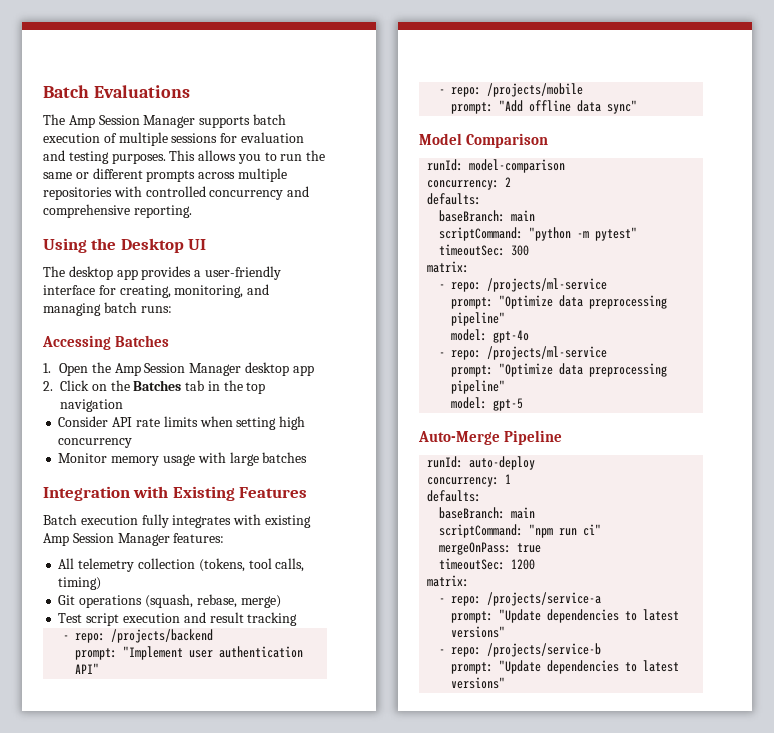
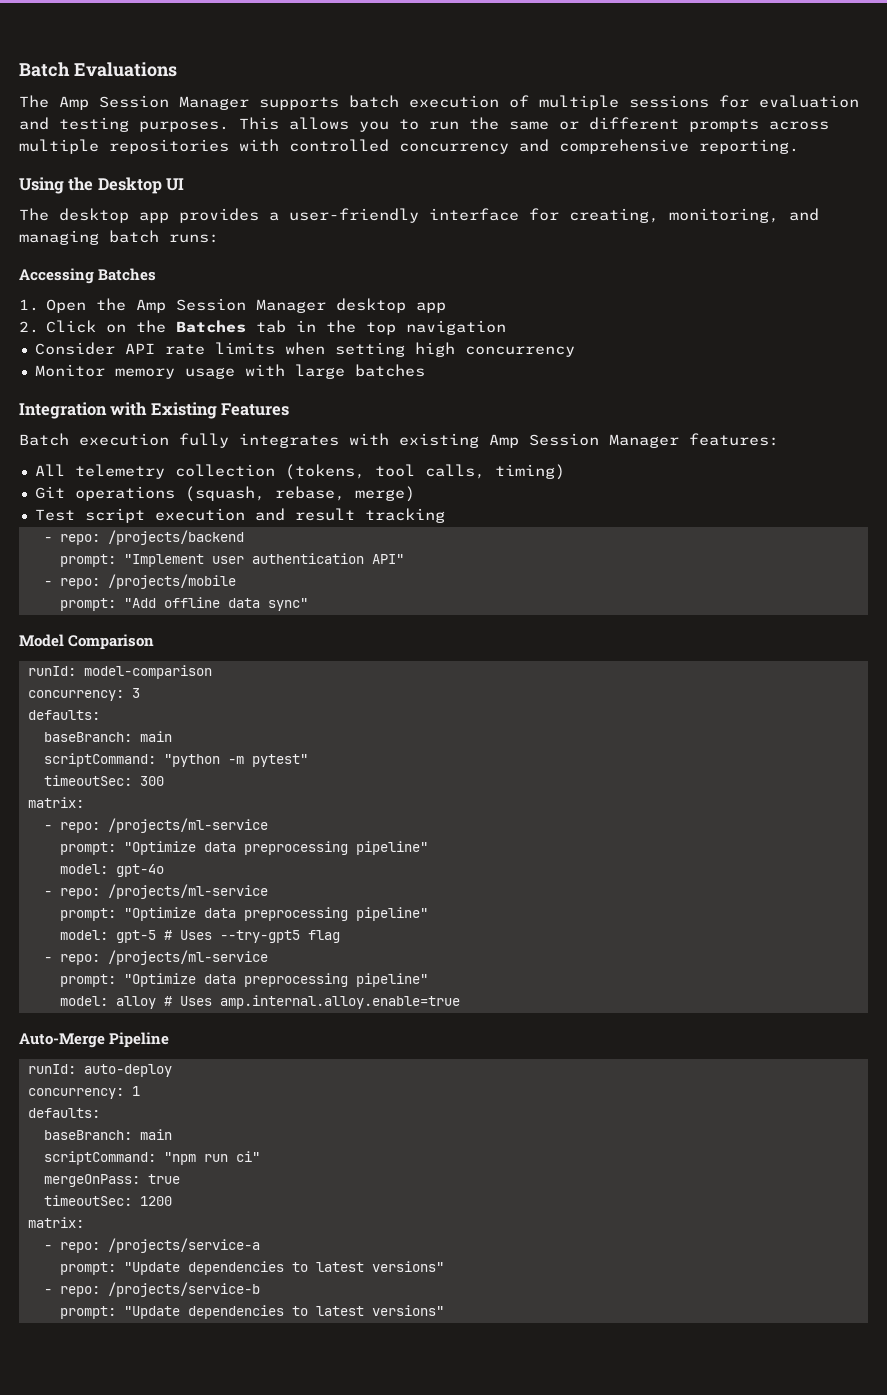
[505,177,512,187] 2 -> [131,688,140,698] 3
(524, 404) none -> [163,930,340,943] [43,950,268,965] [59,973,428,987] [59,995,460,1009] # Uses --try-gpt5 flag // - repo: /projects/ml-service // prompt: "Optimize data preprocessing pipeline" // model: alloy # Uses amp.internal.alloy.enable=true

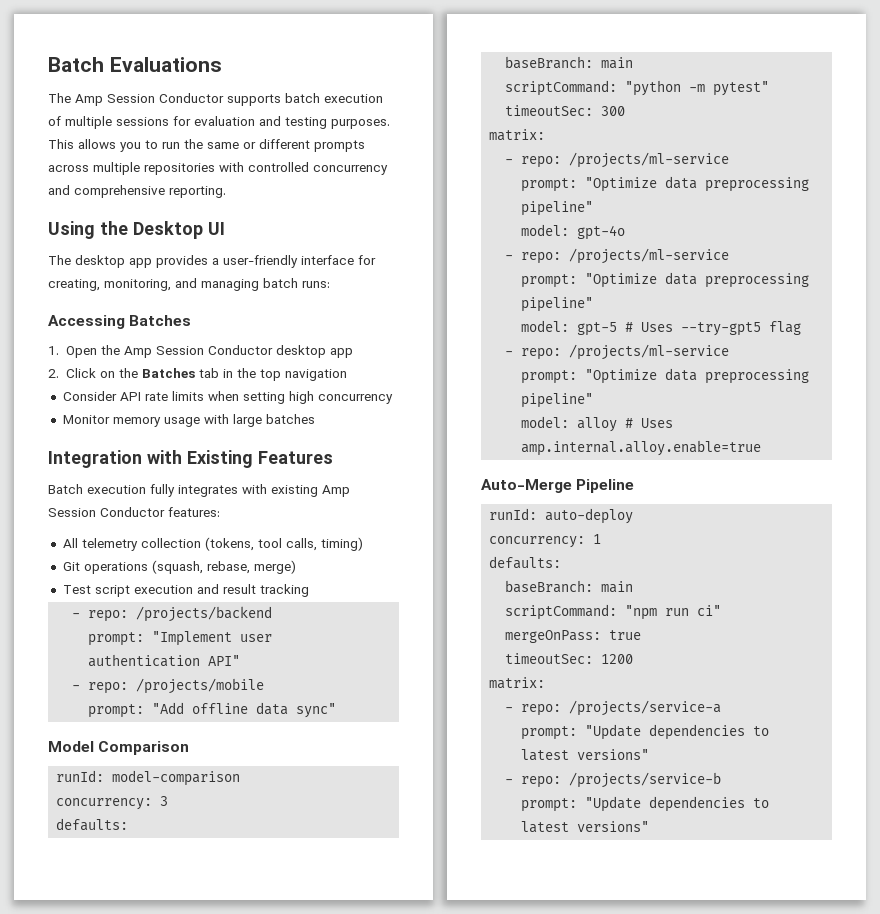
[179,96,249,110] Manager -> [159,93,224,103] Conductor
[256,299,327,313] Manager -> [207,345,273,355] Conductor
[609,434,679,448] Manager -> [100,507,165,517] Conductor

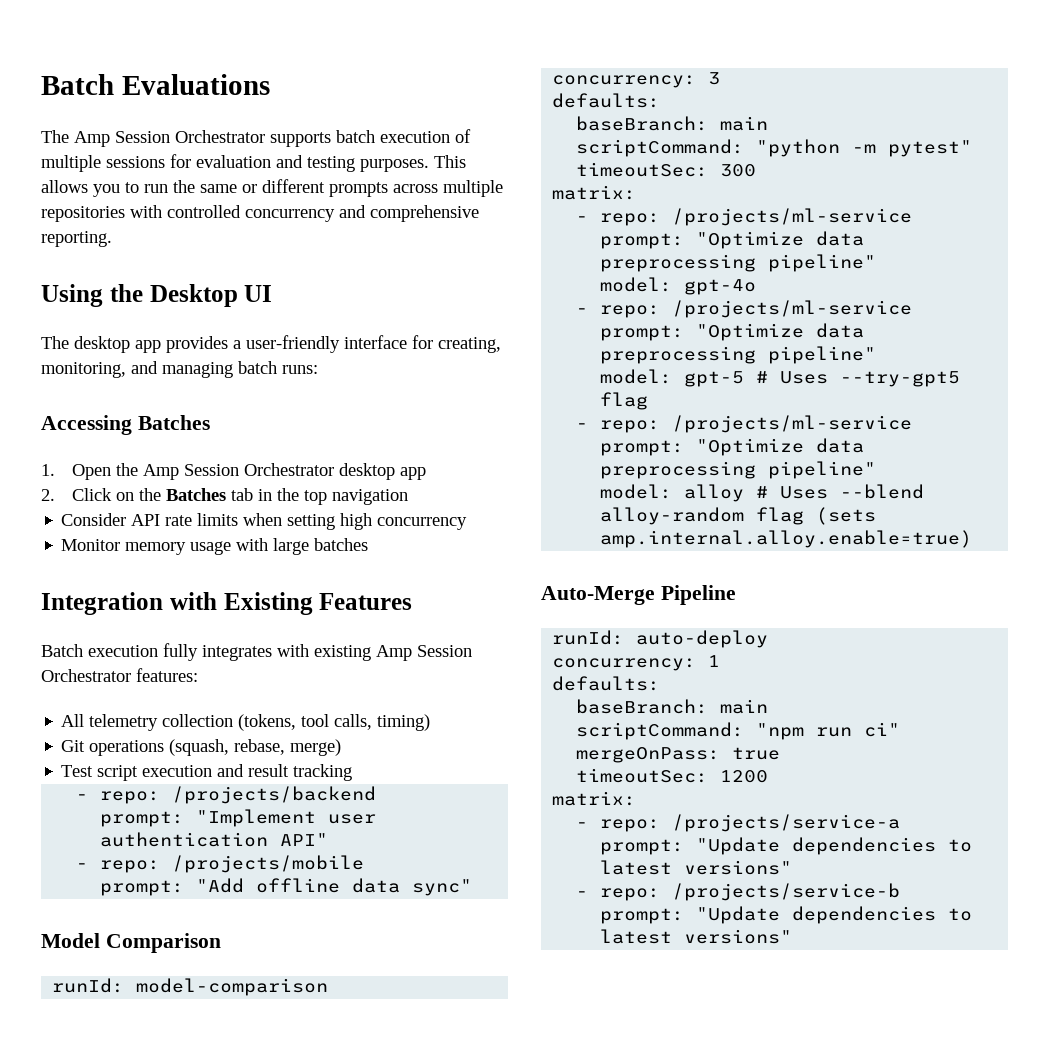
[159,93,224,103] Conductor -> [175,130,265,143] Orchestrator
[207,345,273,355] Conductor -> [243,463,334,476] Orchestrator
[100,507,165,517] Conductor -> [41,669,131,682] Orchestrator
[521,440,762,456] amp.internal.alloy.enable=true -> [840,484,925,499] [600,507,877,525] [600,530,973,548] --blend alloy-random flag (sets amp.internal.alloy.enable=true)

